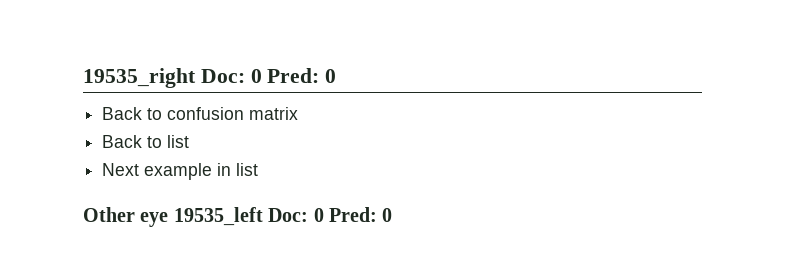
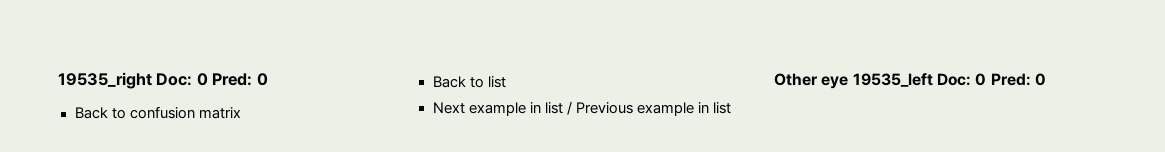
(259, 169) none -> [566,101,731,116] / Previous example in list

